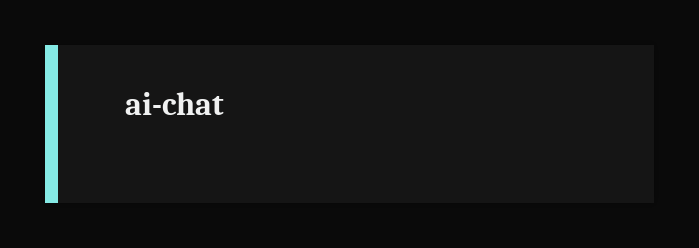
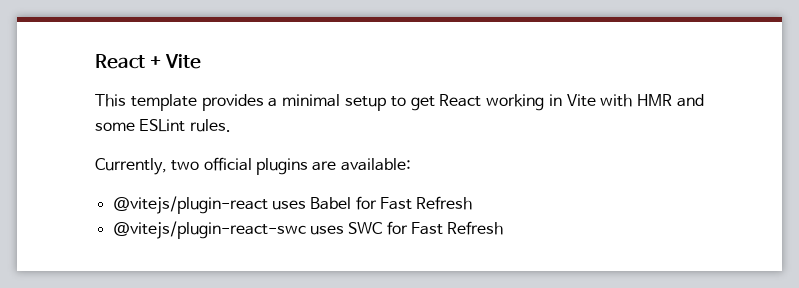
[125,92,224,115] ai-chat -> [95,54,201,69] [95,94,704,111] [95,119,231,132] [95,157,411,175] [112,196,473,214] [112,221,504,239] React + Vite // This template provides a minimal setup to get React working in Vite with HMR and some ESLint rules. // Currently, two official plugins are available: // @vitejs/plugin-react uses Babel for Fast Refresh // @vitejs/plugin-react-swc uses SWC for Fast Refresh

